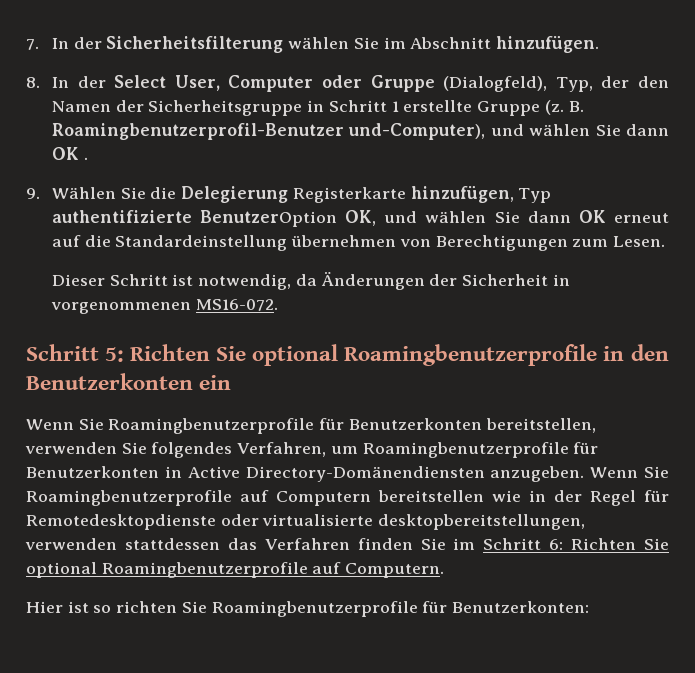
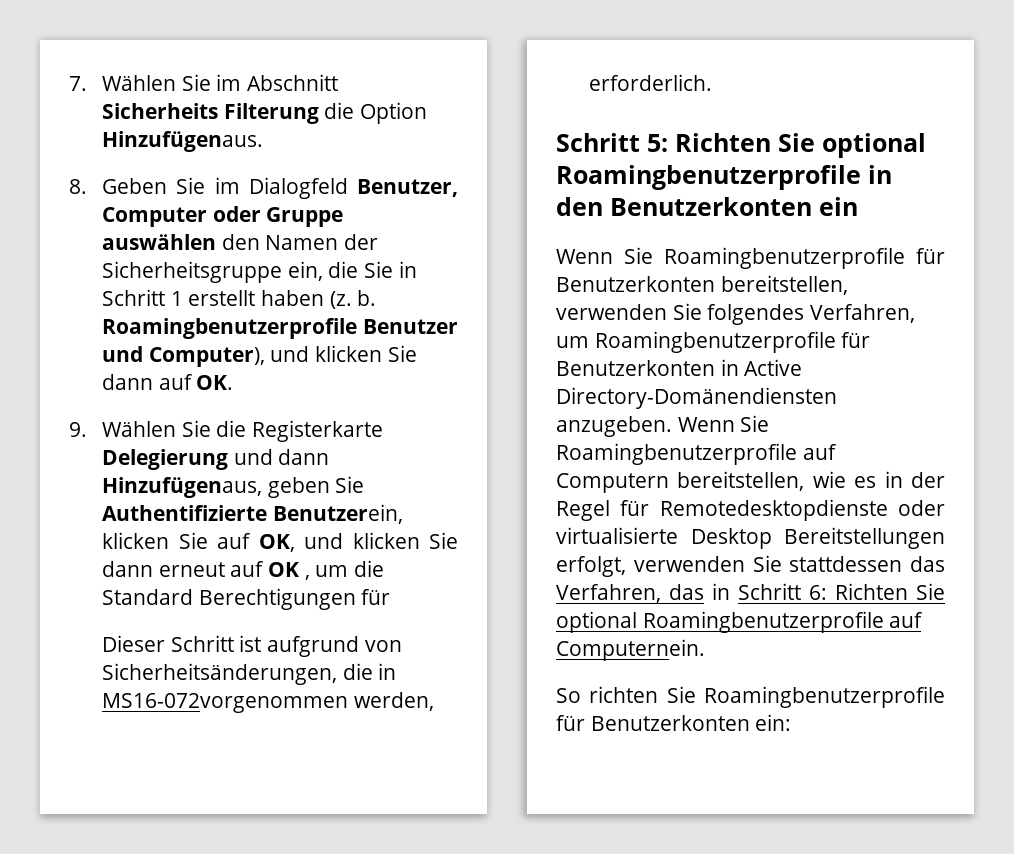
[51,36,600,53] [26,75,669,92] [51,100,584,116] [51,123,669,140] [51,147,88,160] [26,186,552,203] [51,210,338,227] In der Sicherheitsfilterung wählen Sie im Abschnitt hinzufügen. // 8. In der Select User, Computer oder Gruppe (Dialogfeld), Typ, der den Namen der Sicherheitsgruppe in Schritt 1 erstellte Gruppe (z. B. Roamingbenutzerprofil-Benutzer und-Computer), und wählen Sie dann OK . // 9. Wählen Sie die Delegierung Registerkarte hinzufügen, Typ authentifizierte BenutzerOption -> [102,74,339,91] [102,102,428,124] [102,131,264,152] [69,177,458,199] [102,206,344,227] [102,234,379,250] [102,261,417,283] [102,289,377,309] [102,318,458,339] [102,345,417,367] [102,374,234,390] [69,420,384,442] [102,449,330,470] [102,476,365,498] [102,504,403,524] [102,532,252,549] Wählen Sie im Abschnitt Sicherheits Filterung die Option Hinzufügenaus. // 8. Geben Sie im Dialogfeld Benutzer, Computer oder Gruppe auswählen den Namen der Sicherheitsgruppe ein, die Sie in Schritt 1 erstellt haben (z. b. Roamingbenutzerprofile Benutzer und Computer), und klicken Sie dann auf OK. // 9. Wählen Sie die Registerkarte Delegierung und dann Hinzufügenaus, geben Sie Authentifizierte Benutzerein, klicken Sie auf
[425,210,606,223] wählen Sie dann OK -> [352,532,458,549] [102,561,154,577] klicken Sie dann
[84,235,666,251] [51,271,570,290] [50,299,278,314] die Standardeinstellung übernehmen von Berechtigungen zum Lesen. // Dieser Schritt ist notwendig, da Änderungen der Sicherheit in vorgenommenen MS16-072. -> [268,560,385,580] [102,588,391,610] [102,635,402,657] [102,663,397,685] [102,692,434,713] [589,74,713,91] OK , um die Standard Berechtigungen für // Dieser Schritt ist aufgrund von Sicherheitsänderungen, die in MS16-072vorgenommen werden, erforderlich.
[378,490,521,502] bereitstellen wie -> [677,471,877,491] bereitstellen, wie es
[378,514,586,530] [25,538,476,550] desktopbereitstellungen, verwenden stattdessen das Verfahren finden Sie im -> [690,527,945,549] [556,555,945,577] [556,583,730,603] Desktop Bereitstellungen erfolgt, verwenden Sie stattdessen das Verfahren, das in
[345,563,445,578] [26,601,112,613] Computern. // Hier ist so -> [556,639,705,661] [556,688,581,703] Computernein. // So
[452,601,590,613] Benutzerkonten: -> [590,714,792,731] Benutzerkonten ein:

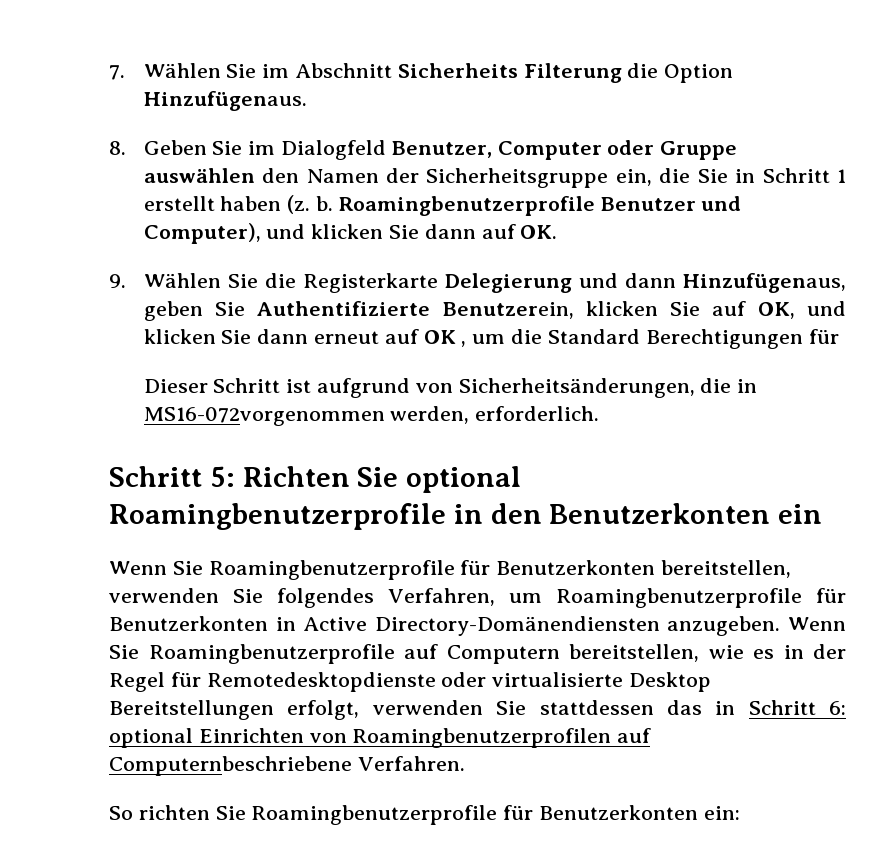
[556,584,704,603] Verfahren, das -> (702, 707) none
[835,583,945,600] [556,611,924,633] [556,639,705,661] Richten Sie optional Roamingbenutzerprofile auf Computernein. -> [109,728,652,748] [109,756,465,776] optional Einrichten von Roamingbenutzerprofilen auf Computernbeschriebene Verfahren.

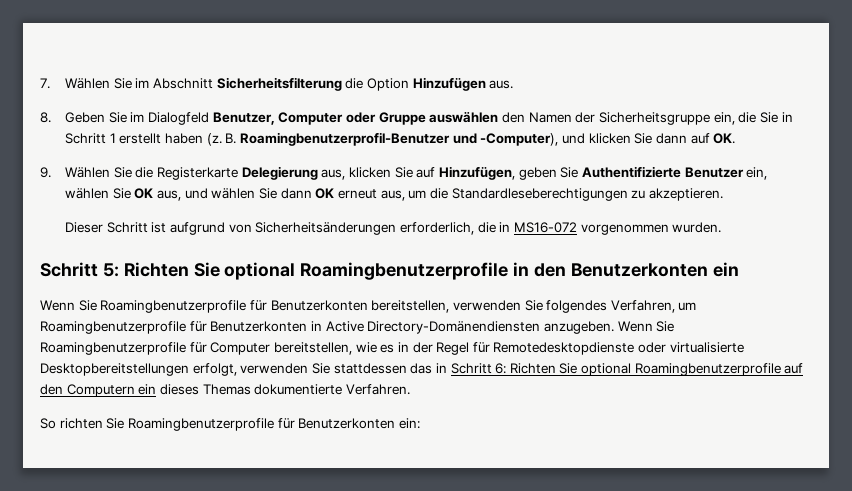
[397,63,734,83] [143,91,307,111] Sicherheits Filterung die Option Hinzufügenaus. -> [216,77,514,91] Sicherheitsfilterung die Option Hinzufügen aus.
[316,196,742,216] [143,223,261,244] b. Roamingbenutzerprofile Benutzer und Computer), -> [225,132,559,146] B. Roamingbenutzerprofil-Benutzer und -Computer),
[578,273,846,293] [143,301,847,321] [143,329,839,349] und dann Hinzufügenaus, geben Sie Authentifizierte Benutzerein, klicken Sie auf OK, und klicken Sie dann erneut auf OK , um die Standard Berechtigungen für -> [321,166,768,180] [65,188,723,201] aus, klicken Sie auf Hinzufügen, geben Sie Authentifizierte Benutzer ein, wählen Sie OK aus, und wählen Sie dann OK erneut aus, um die Standardleseberechtigungen zu akzeptieren.
[458,378,758,398] [143,406,600,426] Sicherheitsänderungen, die in MS16-072vorgenommen werden, erforderlich. -> [255,222,722,235] Sicherheitsänderungen erforderlich, die in MS16-072 vorgenommen wurden.
[404,644,560,664] auf Computern -> [189,342,271,355] für Computer
[629,672,712,692] [109,700,274,720] Desktop Bereitstellungen -> [40,363,189,376] Desktopbereitstellungen
[109,728,652,748] [109,756,352,776] optional Einrichten von Roamingbenutzerprofilen auf Computernbeschriebene -> [509,363,804,376] [40,384,343,397] Richten Sie optional Roamingbenutzerprofile auf den Computern ein dieses Themas dokumentierte

